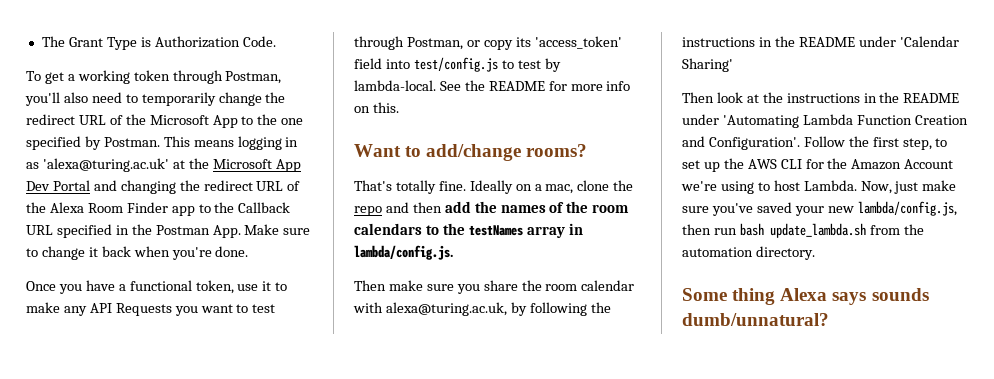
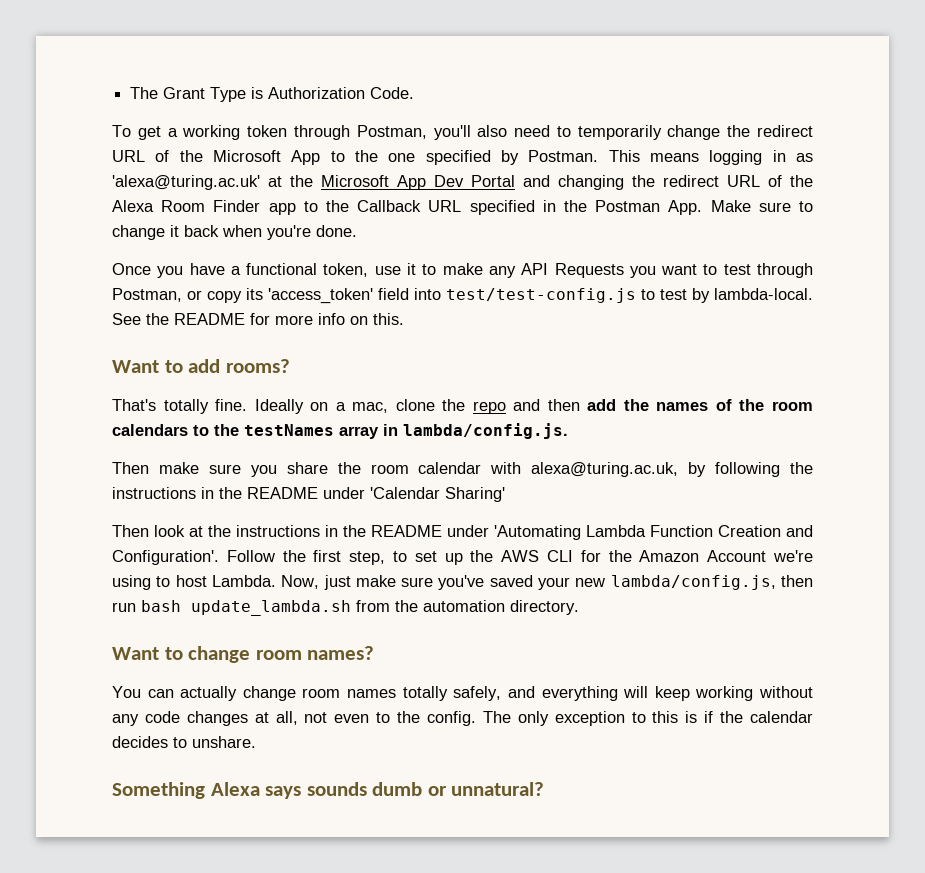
[413,57,498,72] test/config.js -> [446,288,636,303] test/test-config.js
[426,144,522,161] add/change -> [188,359,221,373] add
[682,288,929,305] [682,313,829,326] Some thing Alexa says sounds dumb/unnatural? -> [112,646,375,663] [112,686,814,701] [112,711,814,726] [112,736,256,748] [112,782,545,799] Want to change room names? // You can actually change room names totally safely, and everything will keep working without any code changes at all, not even to the config. The only exception to this is if the calendar decides to unshare. // Something Alexa says sounds dumb or unnatural?

